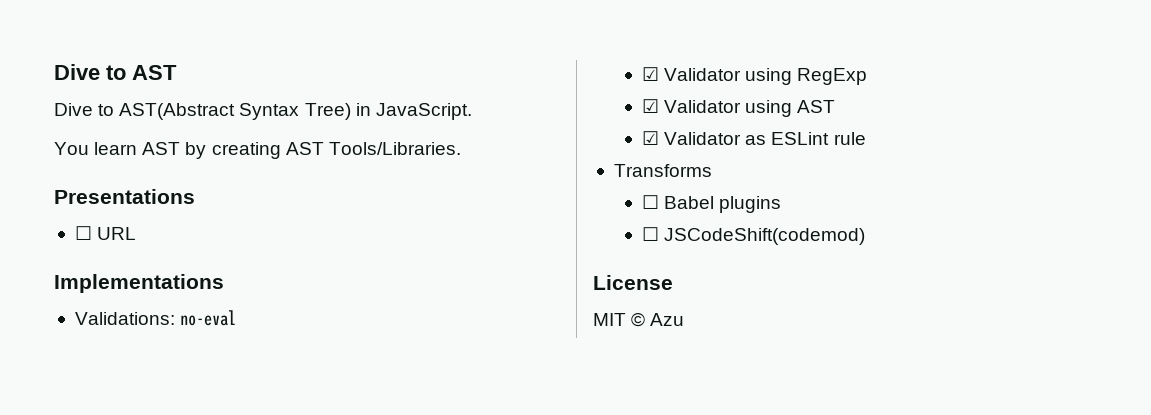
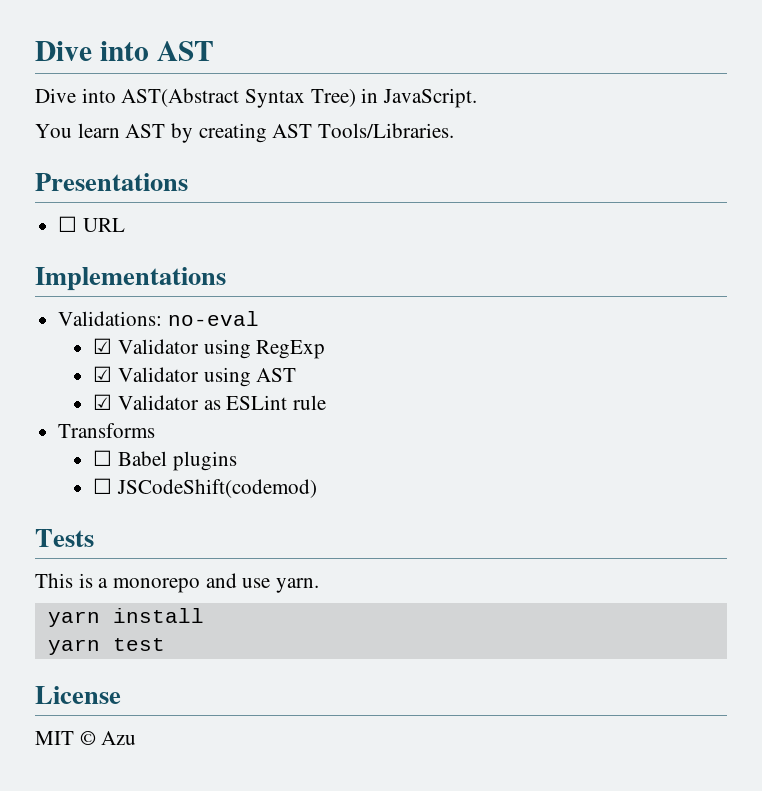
[54,64,126,80] Dive to -> [35,41,149,61] Dive into
[98,104,115,116] to -> [81,88,116,103] into
(866, 236) none -> [35,529,94,547] [35,573,320,593] [47,608,204,627] [47,638,165,655] // Tests // This is a monorepo and use yarn. // yarn install // yarn test

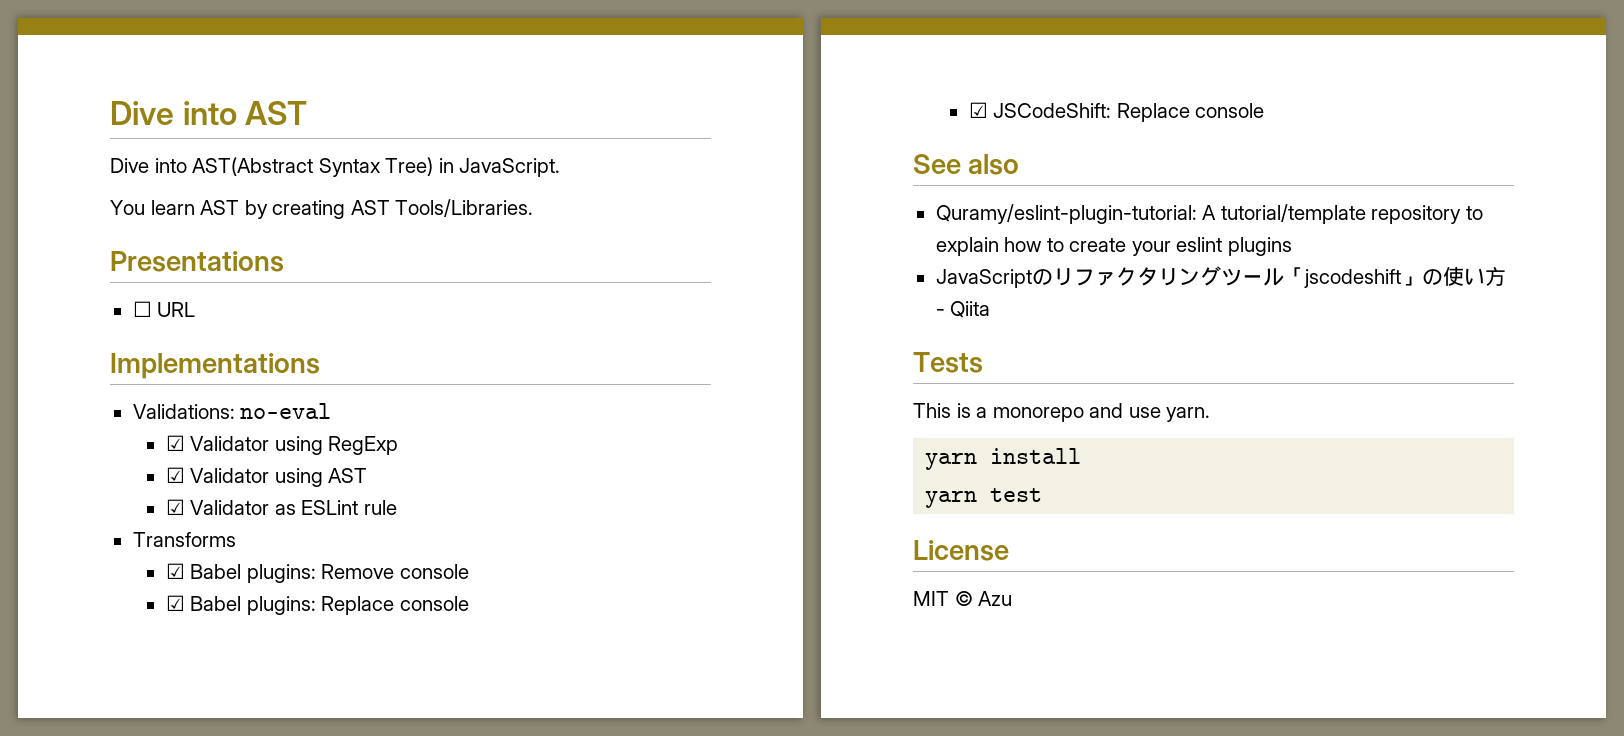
[93,450,237,471] [93,478,317,498] ☐ Babel plugins // ☐ JSCodeShift(codemod) -> [165,563,469,583] [165,595,469,615] [968,102,1265,122] [913,154,1020,175] [935,204,1483,224] [935,237,1292,256] [935,266,1506,288] [935,301,991,318] ☑ Babel plugins: Remove console // ☑ Babel plugins: Replace console // ☑ JSCodeShift: Replace console // See also // Quramy/eslint-plugin-tutorial: A tutorial/template repository to explain how to create your eslint plugins // JavaScriptのリファクタリングツール「jscodeshift」の使い方- Qiita

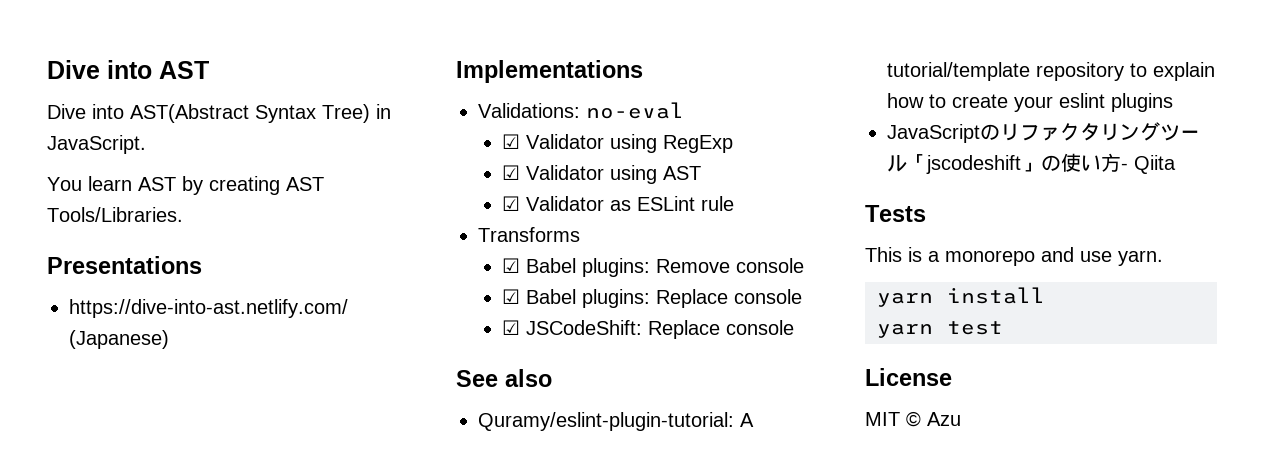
[132,301,196,317] ☐ URL -> [69,299,348,318] [69,330,169,349] https://dive-into-ast.netlify.com/ (Japanese)

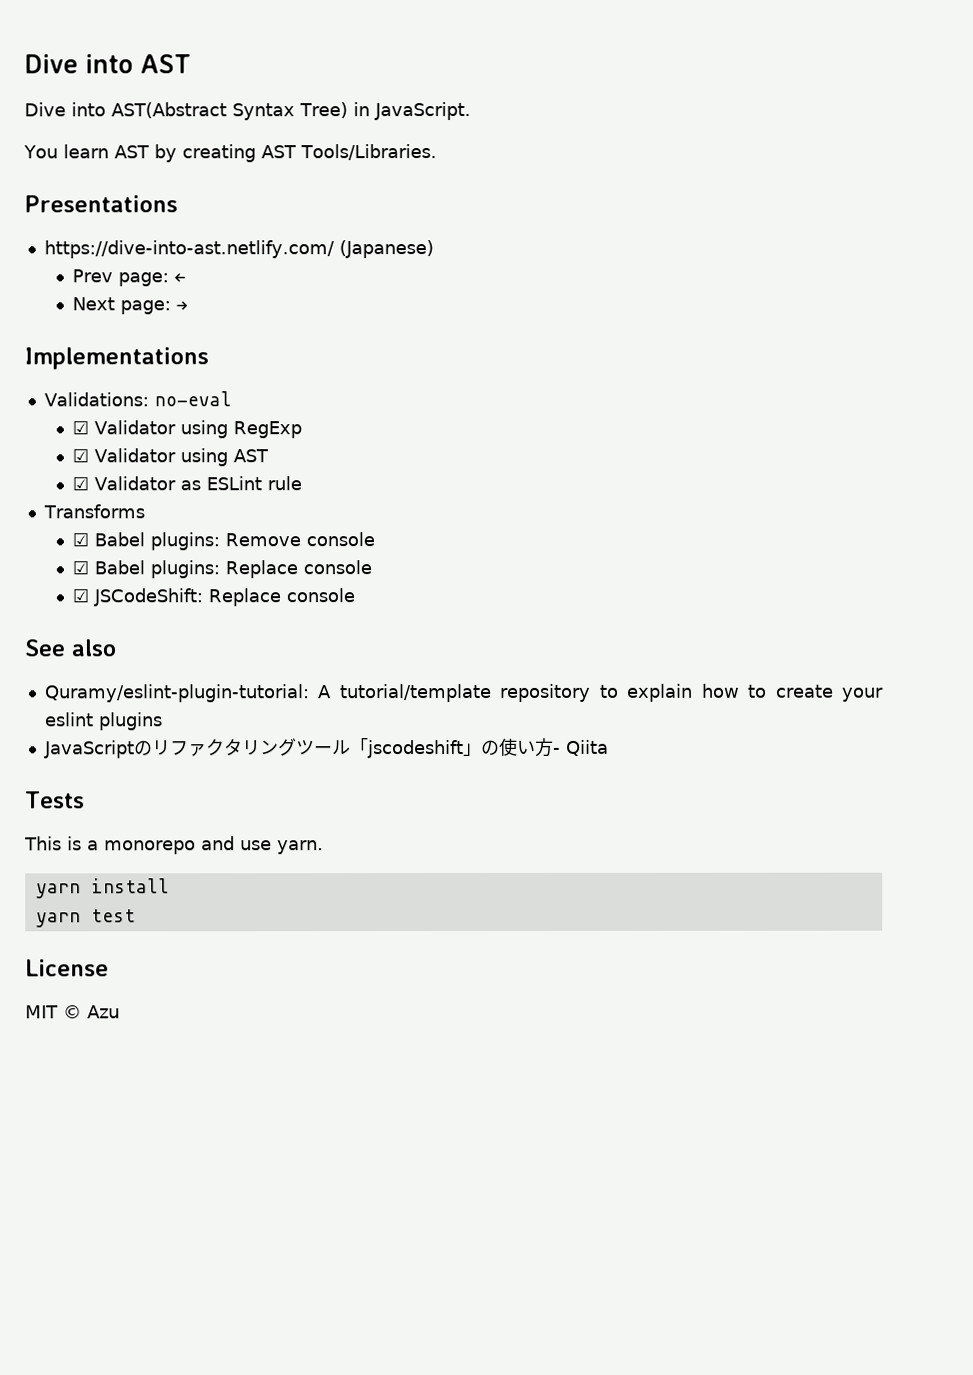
(169, 339) none -> [72,269,187,287] [72,297,189,315] // Prev page: ← // Next page: →

